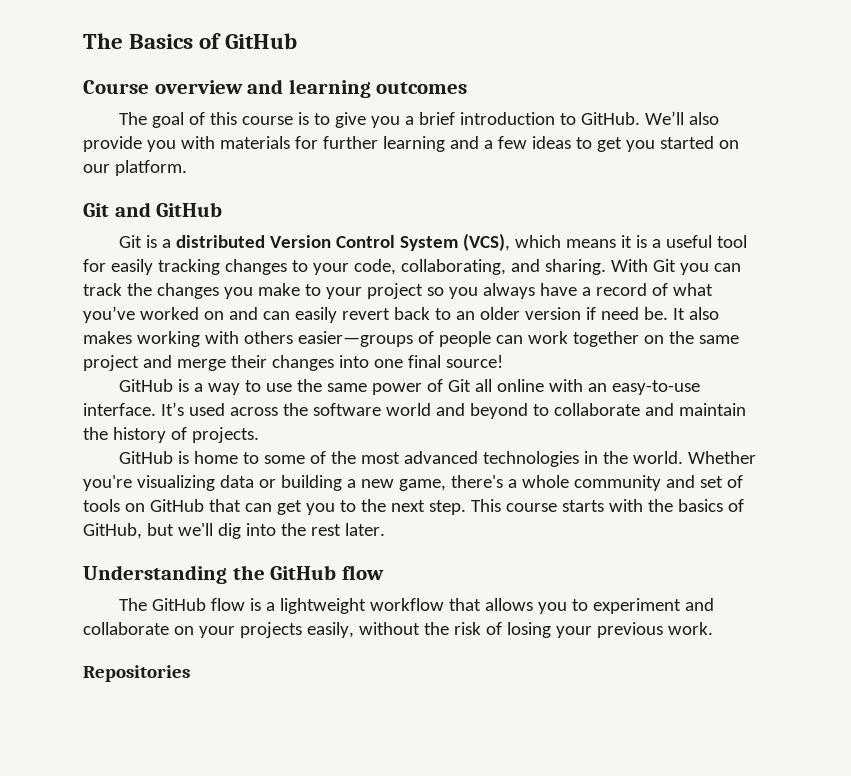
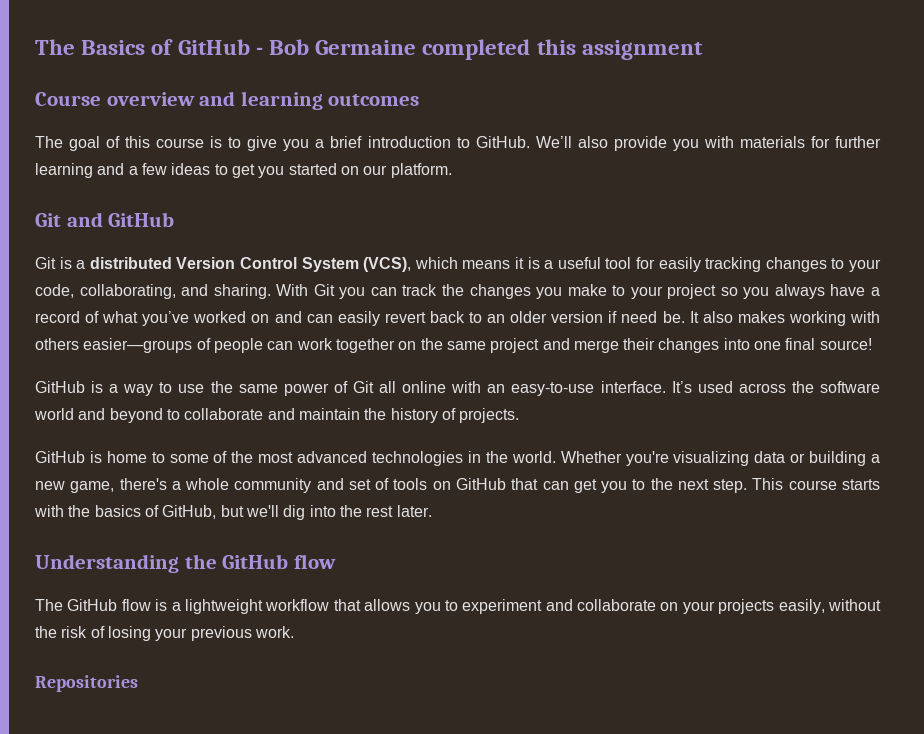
(298, 41) none -> [255,39,703,60] - Bob Germaine completed this assignment

